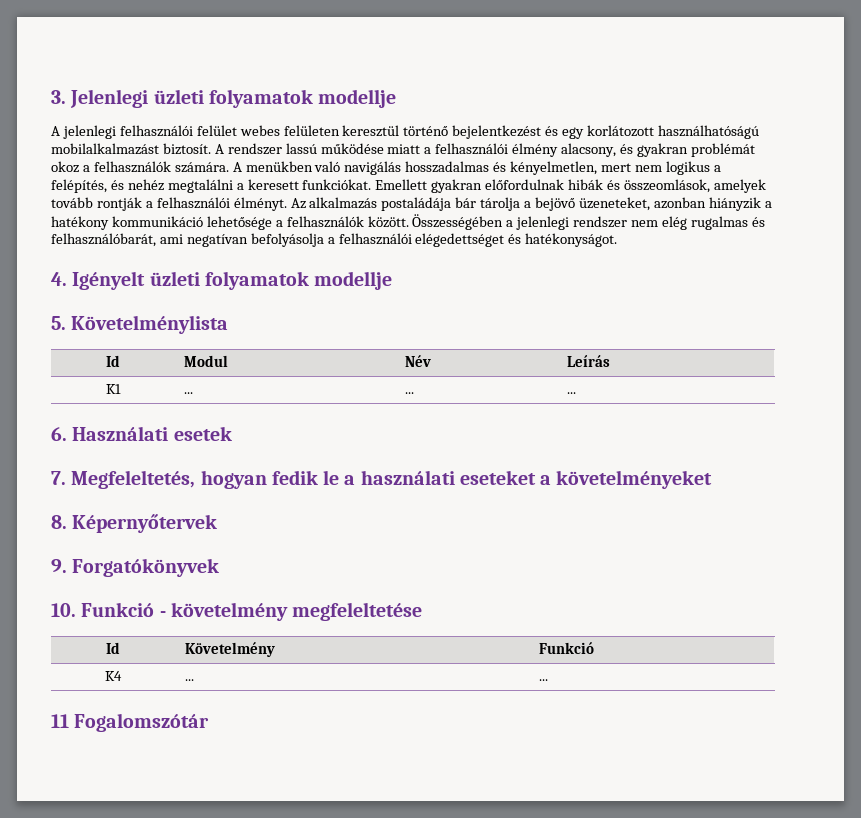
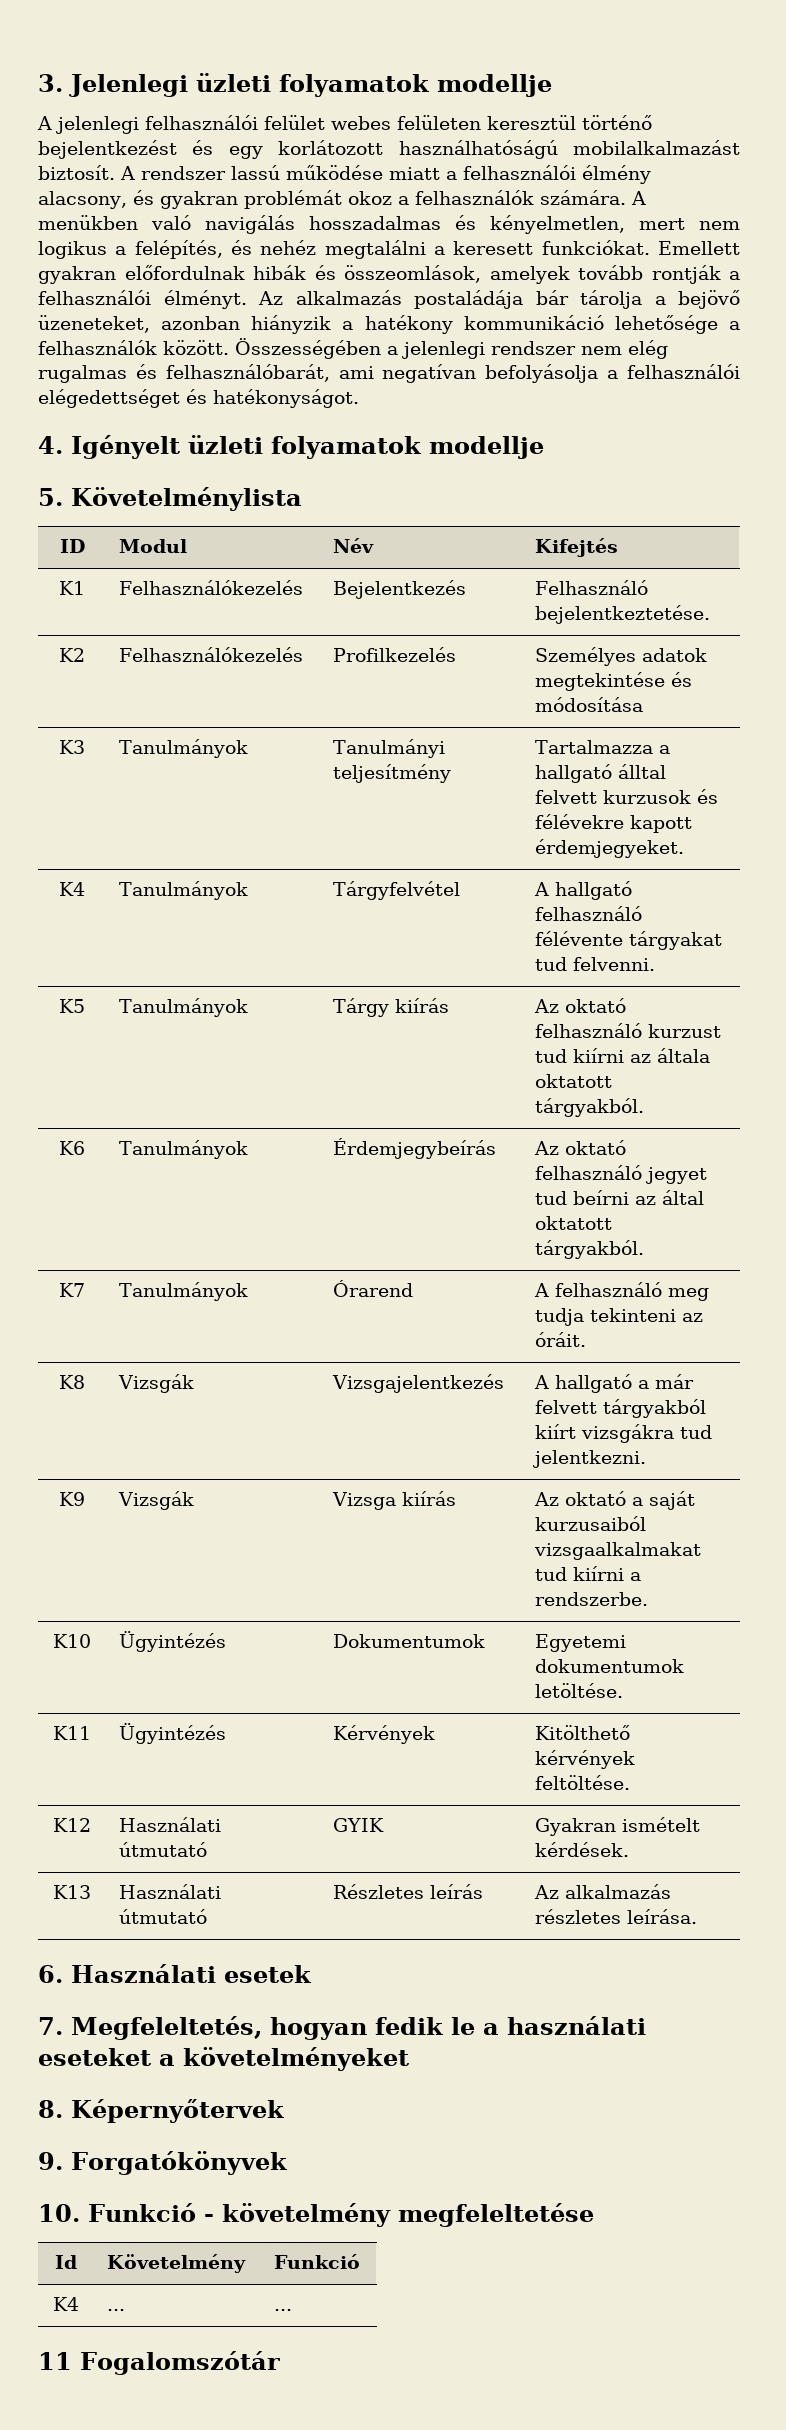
[105,355,120,367] Id -> [59,539,85,553] ID
[567,355,611,367] Leírás -> [535,538,619,557] Kifejtés
[184,392,194,394] [405,392,415,394] [567,392,577,394] ... | ... | ... -> [119,580,304,595] [333,580,467,599] [535,580,649,595] [535,605,711,624] [59,648,85,662] [119,647,304,662] [333,647,457,662] [535,647,708,666] [535,672,693,691] [535,697,644,712] [59,740,85,754] [119,739,249,758] [333,739,446,758] [333,764,452,783] [535,740,671,754] [535,764,667,783] [535,789,719,804] [535,814,693,833] [535,839,685,858] [59,882,85,896] [119,881,249,900] [333,881,461,900] [534,881,633,900] [535,906,643,921] [535,931,723,950] [535,957,656,971] [59,999,85,1013] [119,998,249,1017] [333,998,450,1017] [534,998,627,1013] [535,1023,722,1038] [535,1048,711,1063] [535,1074,613,1088] [535,1098,645,1117] [59,1141,85,1155] [119,1140,249,1159] [333,1138,497,1159] [534,1140,627,1155] [535,1165,708,1184] [535,1190,705,1205] [535,1216,613,1230] [535,1240,645,1259] [59,1283,85,1297] [119,1282,249,1301] [333,1280,414,1297] [534,1282,710,1301] [535,1308,704,1326] [535,1332,587,1347] [59,1375,85,1389] [118,1374,195,1393] [332,1374,505,1393] [534,1374,695,1393] [535,1399,707,1418] [535,1424,713,1443] [533,1450,647,1468] [59,1492,85,1506] [118,1491,195,1510] [332,1491,457,1510] [534,1491,696,1510] [535,1516,647,1531] [534,1542,702,1560] [535,1566,642,1581] [535,1592,649,1606] [53,1634,91,1648] [119,1631,227,1652] [333,1634,486,1648] [535,1634,627,1652] [535,1659,685,1673] [535,1683,624,1698] [53,1726,91,1740] [119,1723,227,1744] [333,1725,436,1744] [535,1725,631,1740] [535,1750,636,1769] [535,1775,631,1790] [53,1818,91,1832] [119,1817,222,1832] [119,1842,208,1857] [333,1818,385,1832] [535,1817,701,1836] [535,1842,630,1857] [53,1885,91,1899] [119,1884,222,1899] [119,1909,208,1924] [333,1884,484,1899] [534,1884,672,1899] [535,1909,698,1924] Felhasználókezelés | Bejelentkezés | Felhasználó bejelentkeztetése. // K2 | Felhasználókezelés | Profilkezelés | Személyes adatok megtekintése és módosítása // K3 | Tanulmányok | Tanulmányi teljesítmény | Tartalmazza a hallgató álltal felvett kurzusok és félévekre kapott érdemjegyeket. // K4 | Tanulmányok | Tárgyfelvétel | A hallgató felhasználó félévente tárgyakat tud felvenni. // K5 | Tanulmányok | Tárgy kiírás | Az oktató felhasználó kurzust tud kiírni az általa oktatott tárgyakból. // K6 | Tanulmányok | Érdemjegybeírás | Az oktató felhasználó jegyet tud beírni az által oktatott tárgyakból. // K7 | Tanulmányok | Órarend | A felhasználó meg tudja tekinteni az óráit. // K8 | Vizsgák | Vizsgajelentkezés | A hallgató a már felvett tárgyakból kiírt vizsgákra tud jelentkezni. // K9 | Vizsgák | Vizsga kiírás | Az oktató a saját kurzusaiból vizsgaalkalmakat tud kiírni a rendszerbe. // K10 | Ügyintézés | Dokumentumok | Egyetemi dokumentumok letöltése. // K11 | Ügyintézés | Kérvények | Kitölthető kérvények feltöltése. // K12 | Használati útmutató | GYIK | Gyakran ismételt kérdések. // K13 | Használati útmutató | Részletes leírás | Az alkalmazás részletes leírása.

